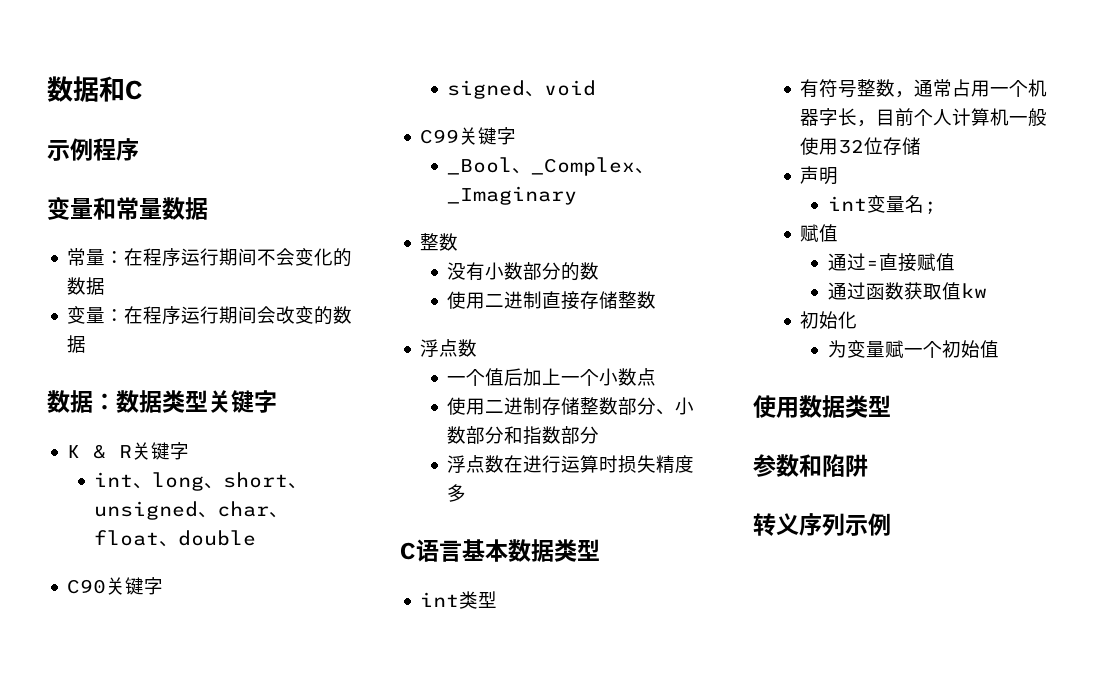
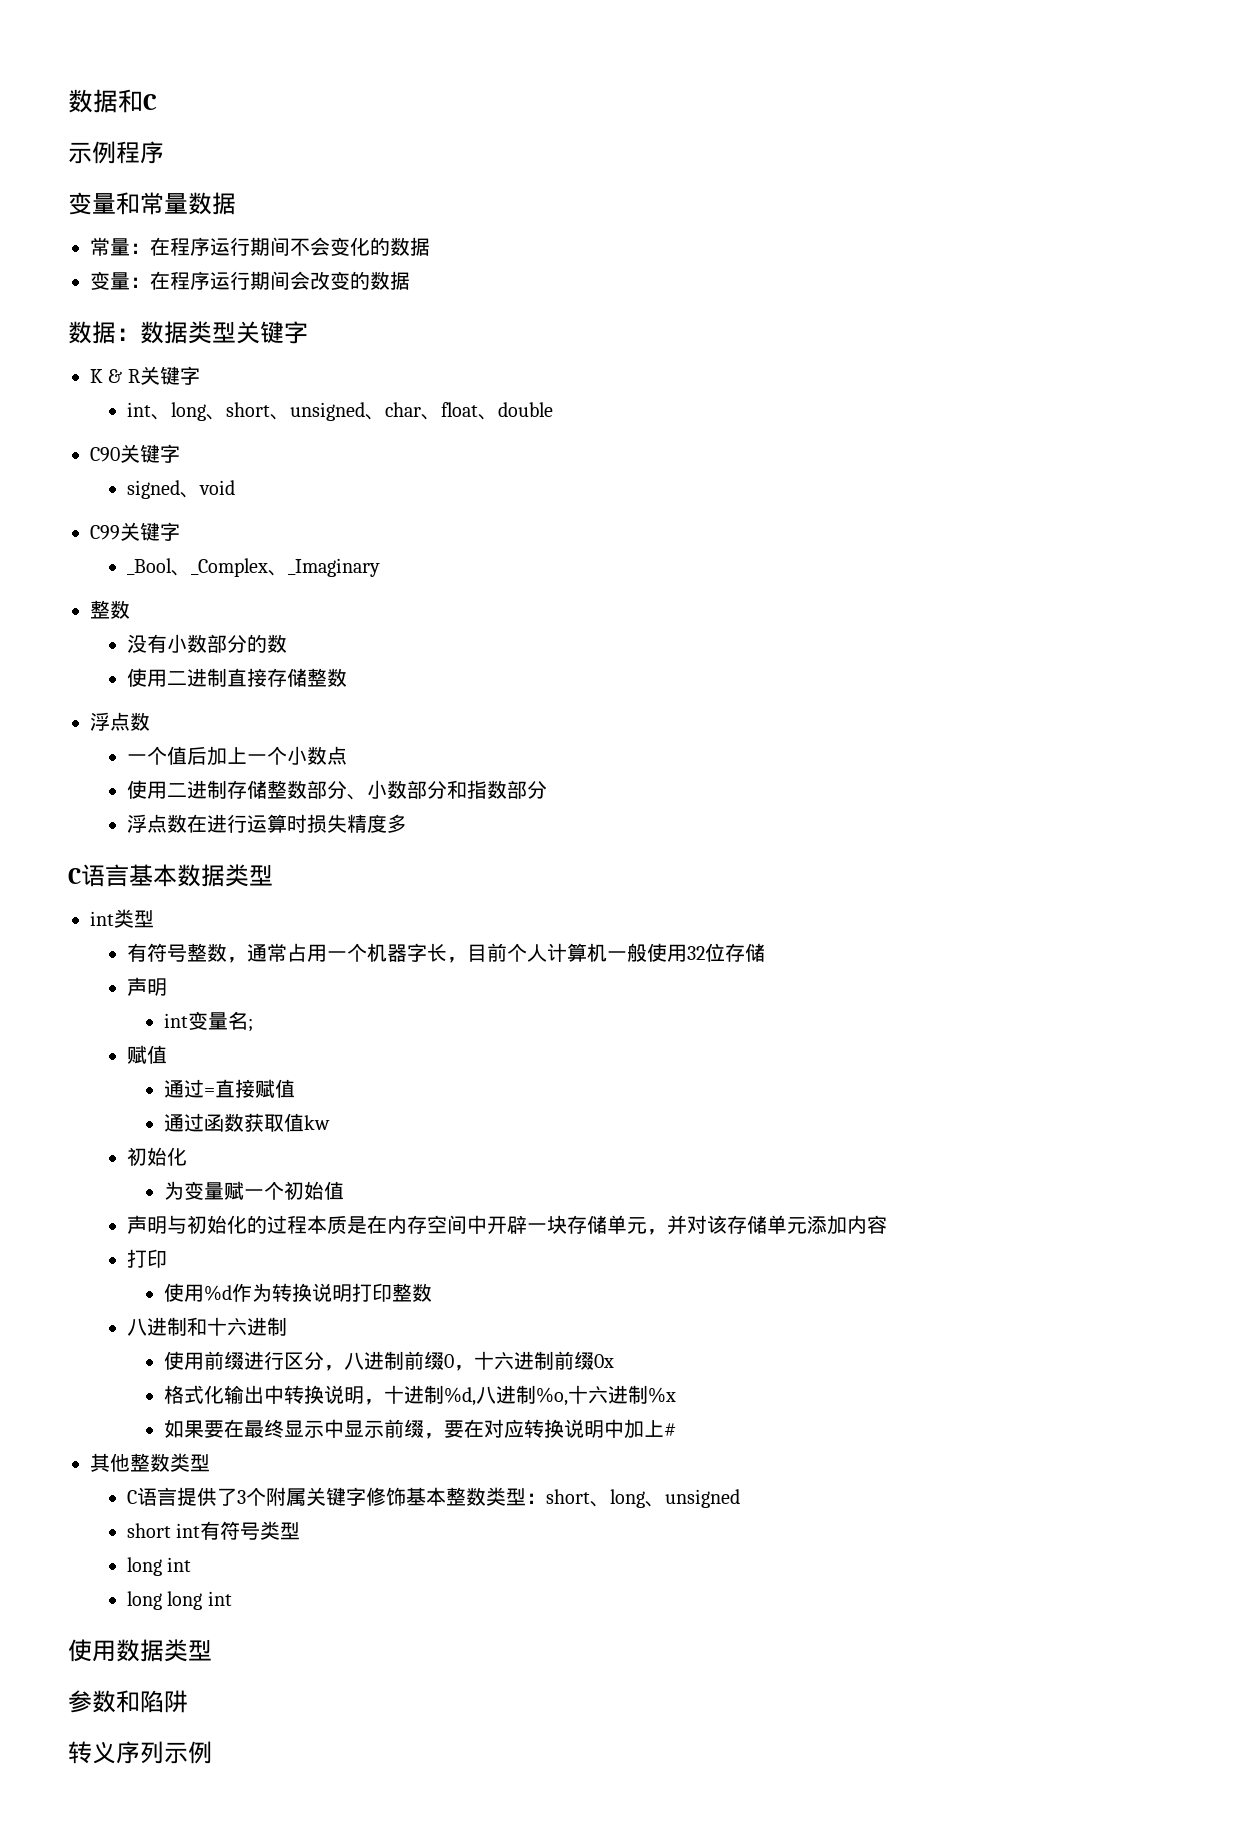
(999, 349) none -> [126,1215,887,1235] [126,1249,167,1268] [163,1283,432,1302] [126,1317,287,1336] [163,1351,614,1371] [163,1385,676,1406] [163,1419,676,1439] [90,1453,210,1472] [126,1487,740,1508] [126,1521,301,1540] [126,1557,192,1576] [126,1591,232,1610] // 声明与初始化的过程本质是在内存空间中开辟一块存储单元，并对该存储单元添加内容 // 打印 // 使用%d作为转换说明打印整数 // 八进制和十六进制 // 使用前缀进行区分，八进制前缀0，十六进制前缀0x // 格式化输出中转换说明，十进制%d,八进制%o,十六进制%x // 如果要在最终显示中显示前缀，要在对应转换说明中加上# // 其他整数类型 // C语言提供了3个附属关键字修饰基本整数类型：short、long、unsigned // short int有符号类型 // long int // long long int

